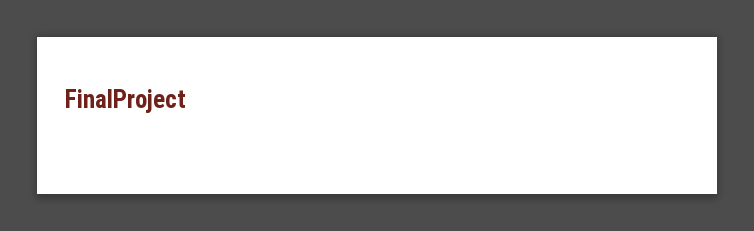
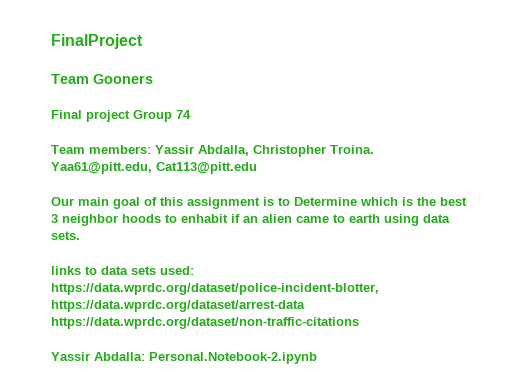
(186, 101) none -> [51,74,153,84] [51,110,191,122] [51,145,374,157] [51,162,257,174] [51,197,467,209] [51,214,450,226] [51,231,80,240] [51,266,194,275] [51,283,379,295] [51,300,305,312] [51,317,359,329] [51,352,317,364] // Team Gooners // Final project Group 74 // Team members: Yassir Abdalla, Christopher Troina. Yaa61@pitt.edu, Cat113@pitt.edu // Our main goal of this assignment is to Determine which is the best 3 neighbor hoods to enhabit if an alien came to earth using data sets. // links to data sets used: https://data.wprdc.org/dataset/police-incident-blotter, https://data.wprdc.org/dataset/arrest-data https://data.wprdc.org/dataset/non-traffic-citations // Yassir Abdalla: Personal.Notebook-2.ipynb

